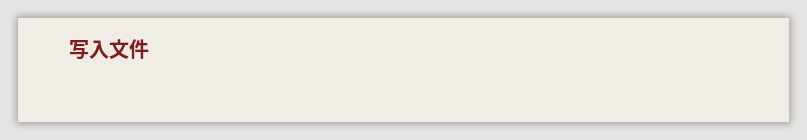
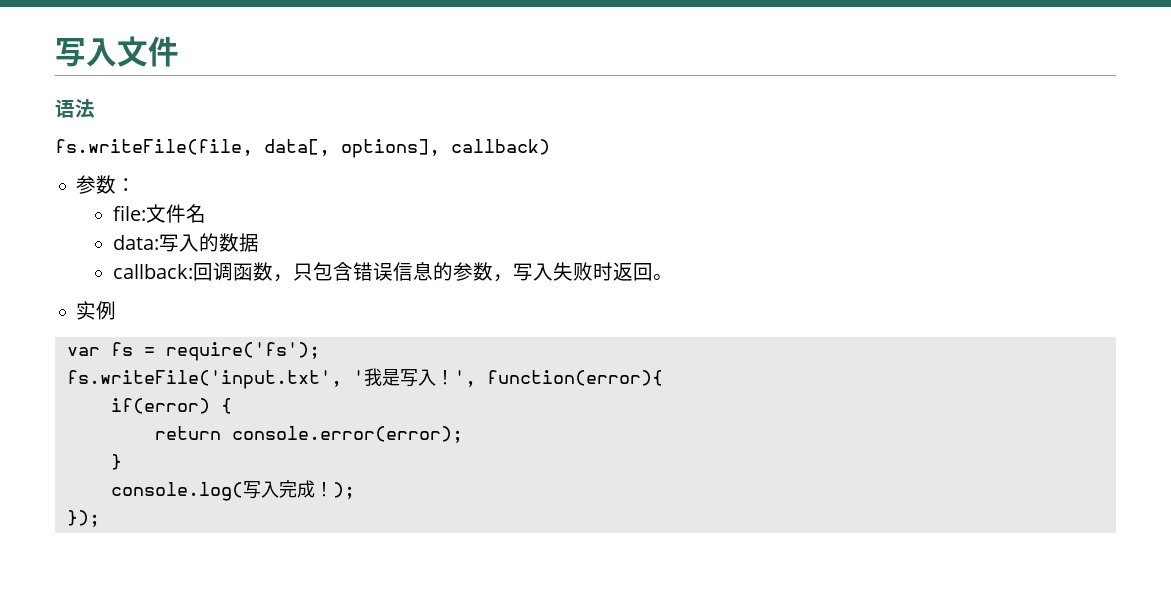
(149, 49) none -> [55,99,95,118] [55,139,550,158] [76,175,137,194] [112,204,206,223] [112,233,259,252] [112,262,673,282] [76,301,117,320] [66,342,320,361] [66,368,663,389] [110,398,232,414] [154,426,463,443] [110,454,122,470] [110,480,355,501] [66,510,100,527] // 语法 // fs.writeFile(file, data[, options], callback) // 参数： // file:文件名 // data:写入的数据 // callback:回调函数，只包含错误信息的参数，写入失败时返回。 // 实例 // var fs = require('fs'); // fs.writeFile('input.txt', '我是写入！', function(error){ // if(error) { // return console.error(error); // } // console.log(写入完成！); // });

